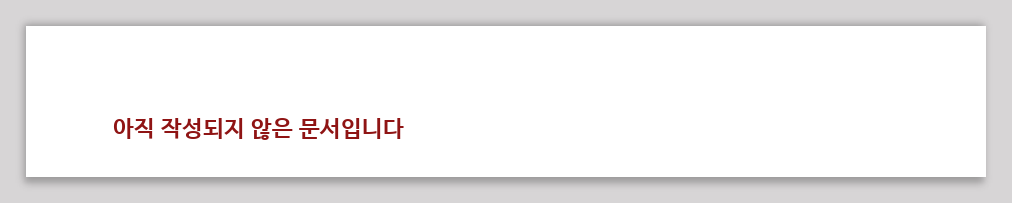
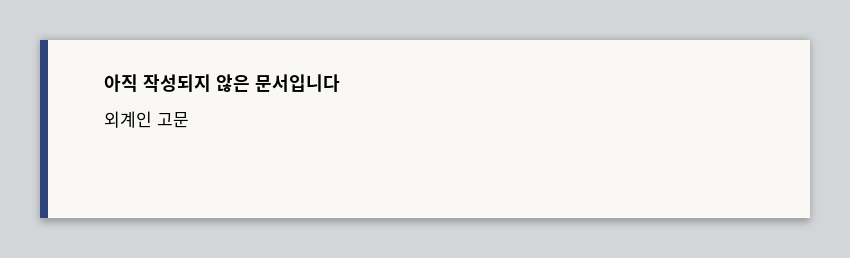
(405, 128) none -> [104,111,189,128] // 외계인 고문

